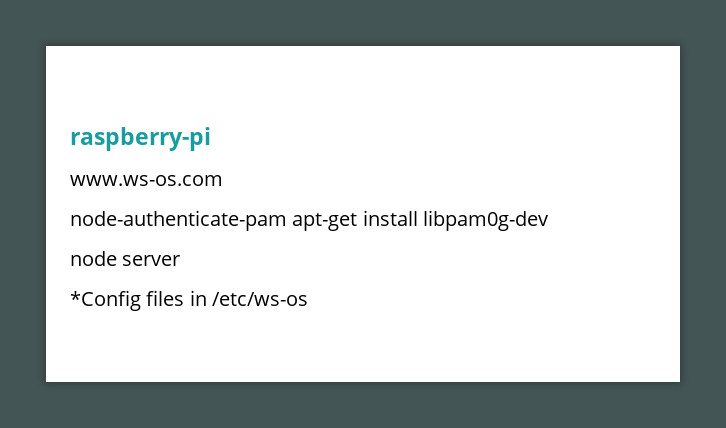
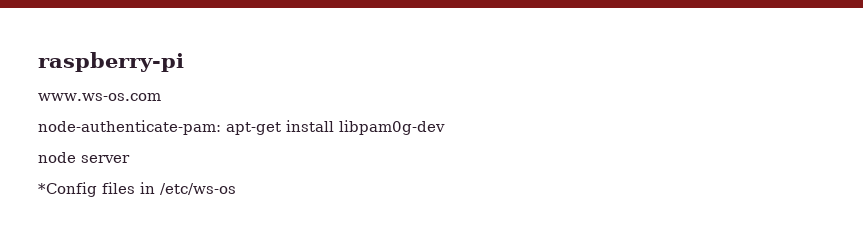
[70,210,287,231] node-authenticate-pam -> [38,120,221,135] node-authenticate-pam:

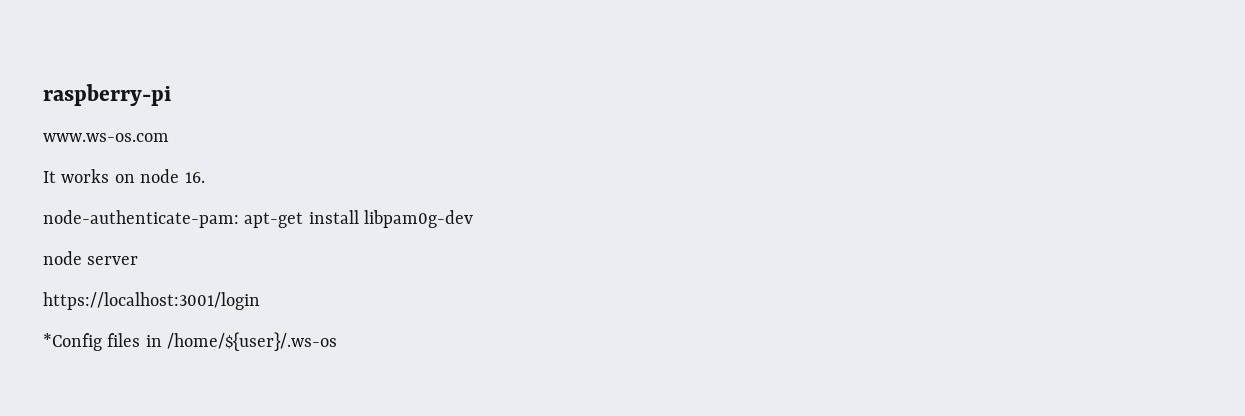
(161, 97) none -> [43,169,205,183] // It works on node 16.
(130, 159) none -> [43,292,260,310] // https://localhost:3001/login
[160,183,236,195] /etc/ws-os -> [167,332,338,351] /home/${user}/.ws-os

